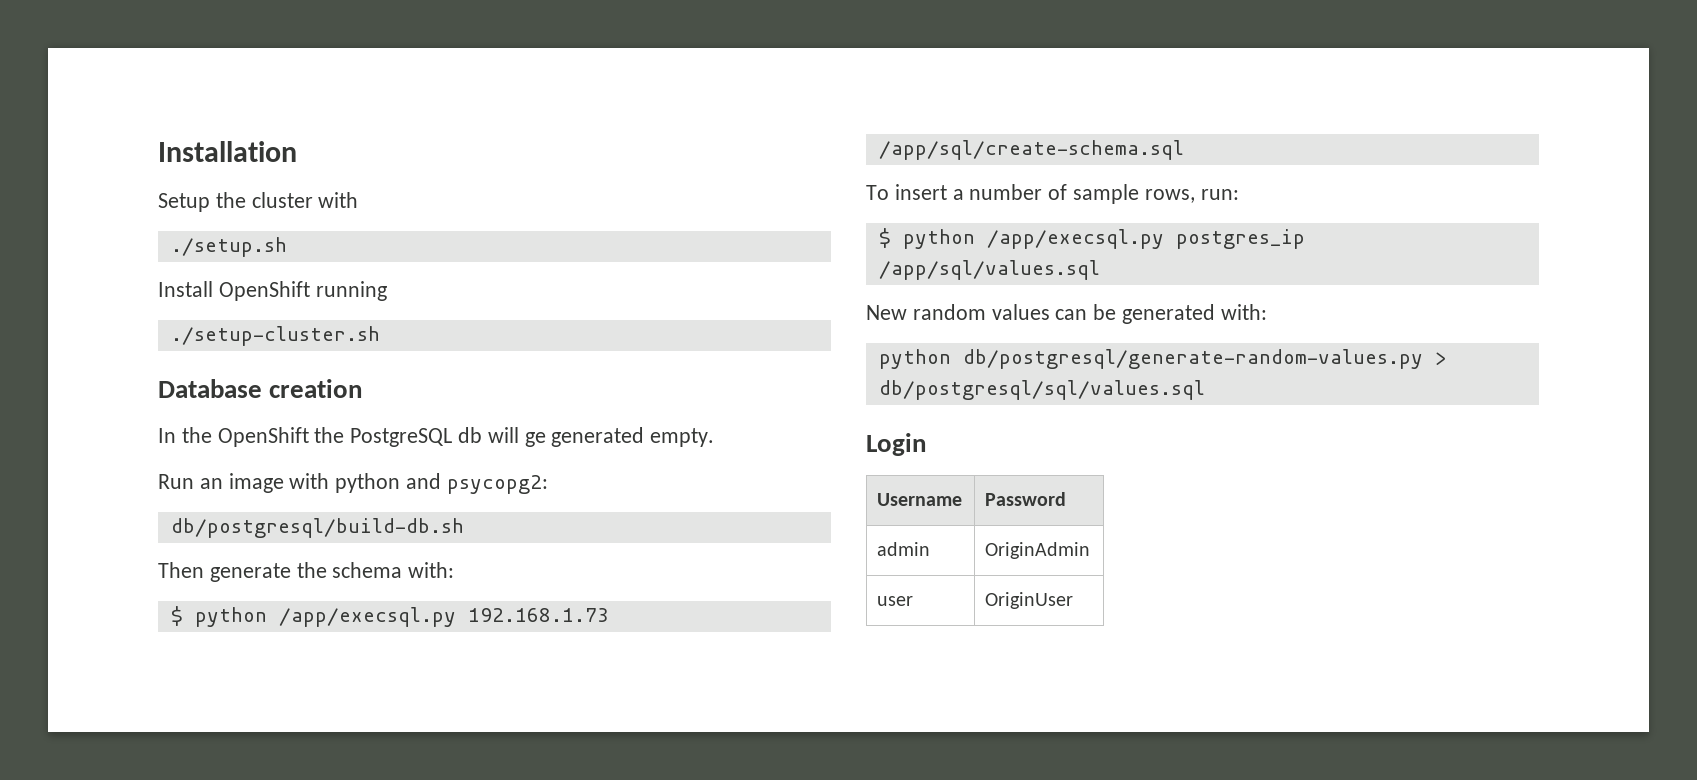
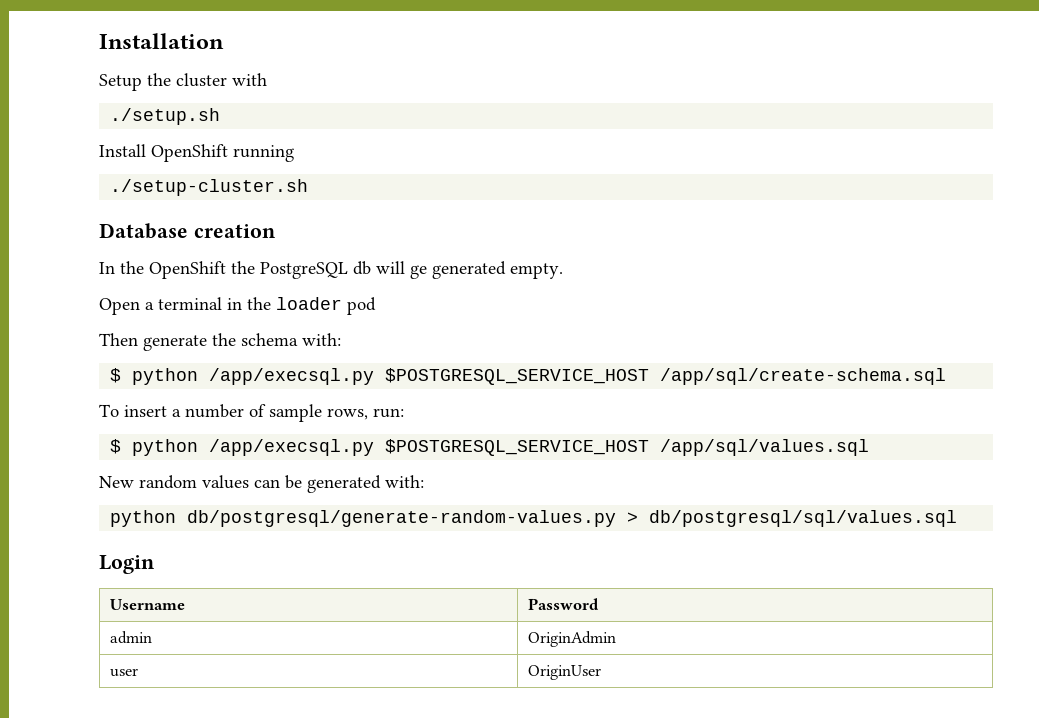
[158,473,548,494] [170,518,464,538] Run an image with python and psycopg2: // db/postgresql/build-db.sh -> [99,297,376,315] Open a terminal in the loader pod
[467,608,609,622] 192.168.1.73 -> [385,368,650,385] $POSTGRESQL_SERVICE_HOST
[1175,229,1305,249] postgres_ip -> [385,439,650,456] $POSTGRESQL_SERVICE_HOST

